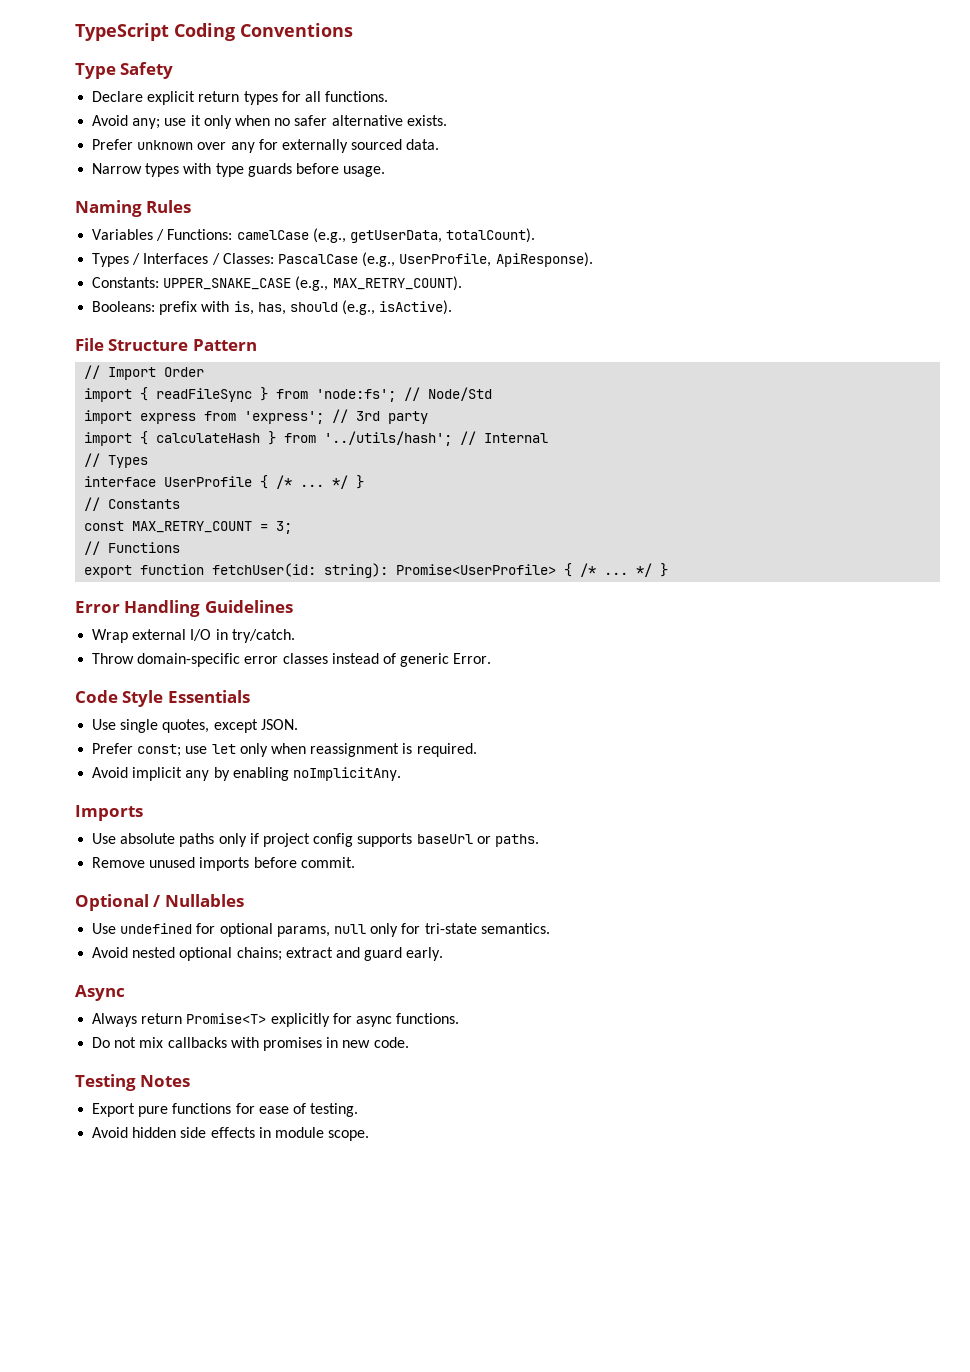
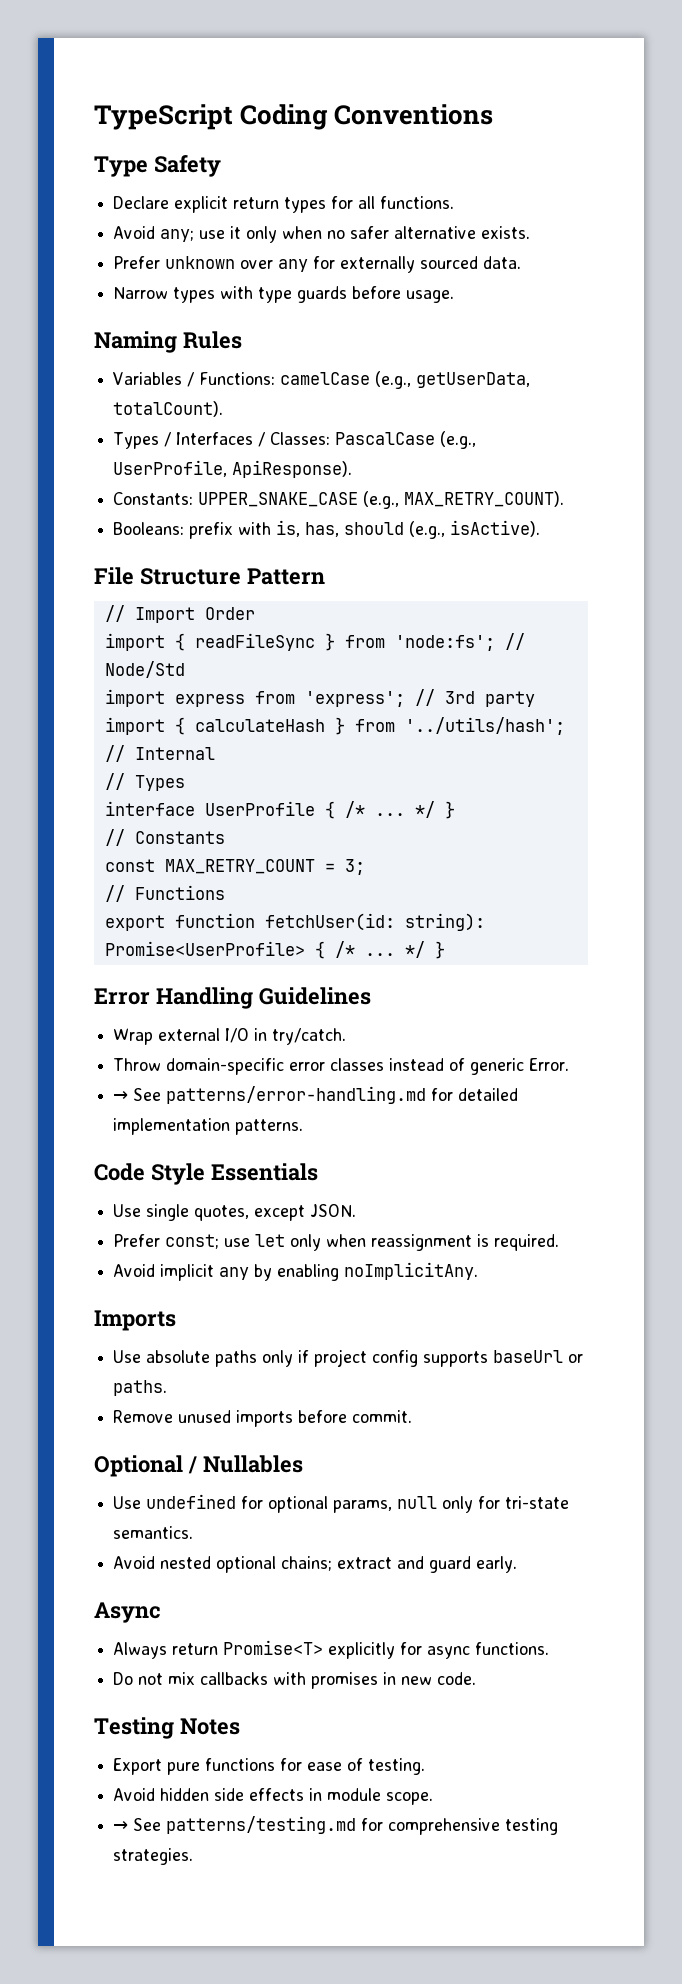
(492, 658) none -> [113,1086,519,1104] [113,1118,304,1135] // → See patterns/error-handling.md for detailed implementation patterns.
(370, 1135) none -> [113,1816,559,1835] [113,1848,194,1865] // → See patterns/testing.md for comprehensive testing strategies.

